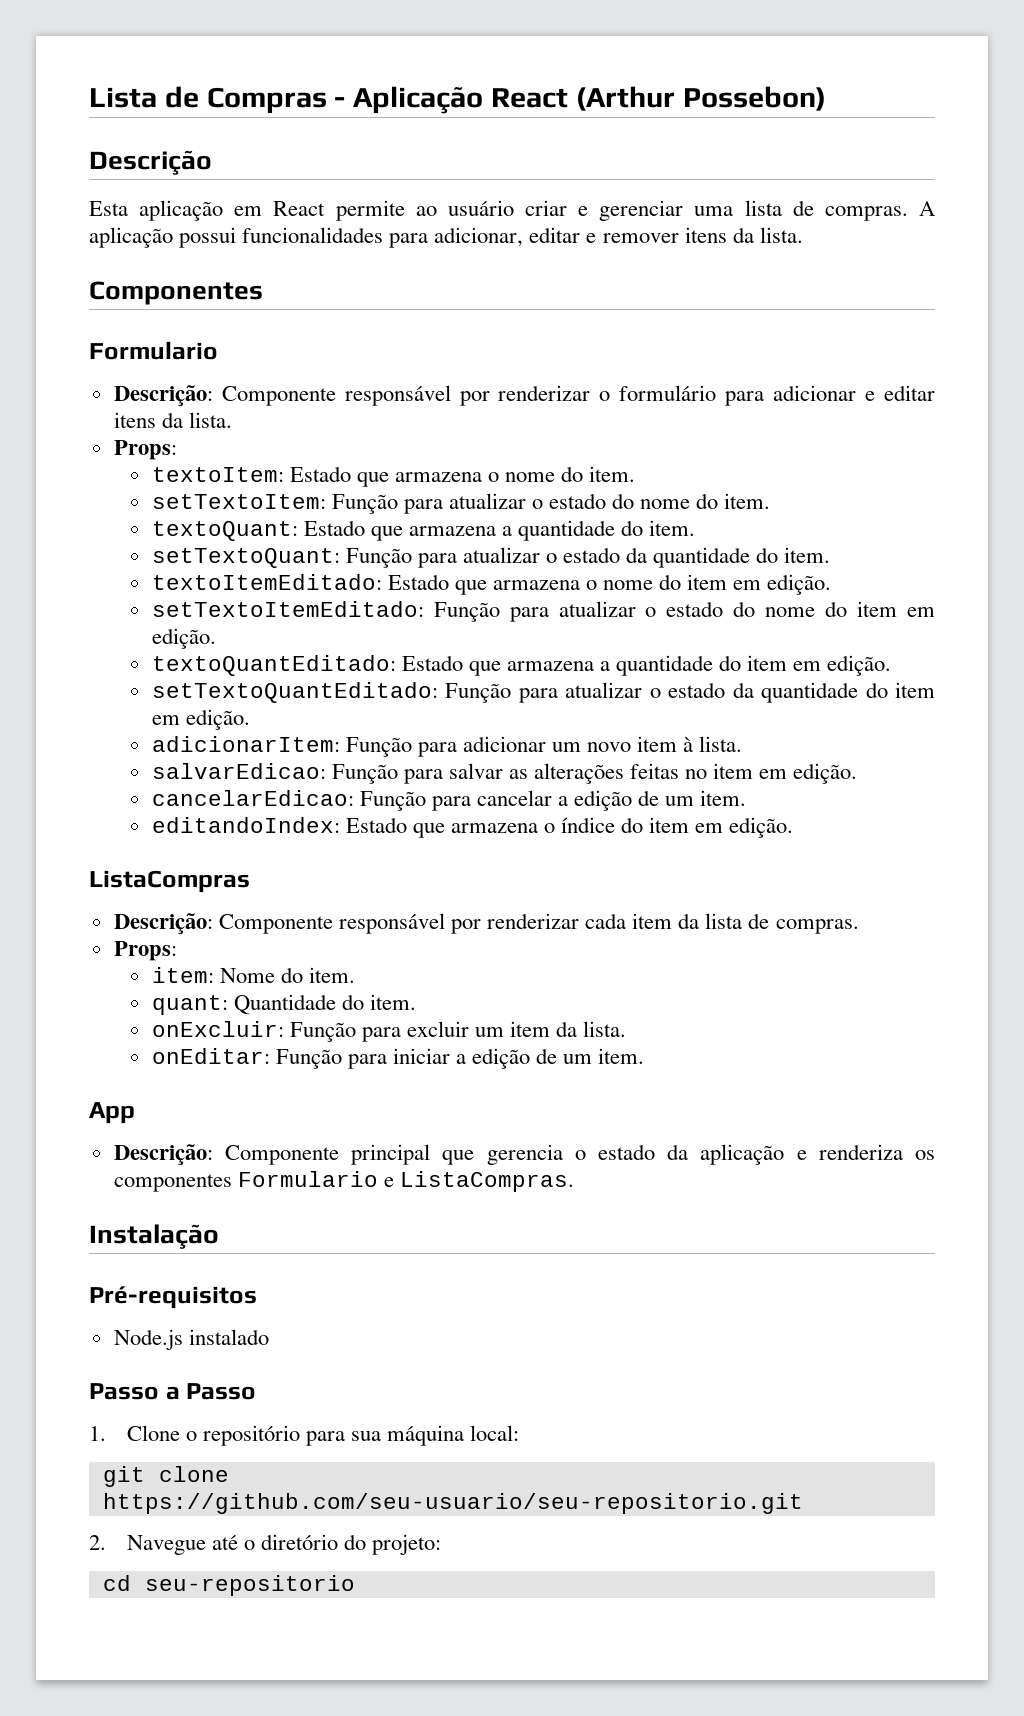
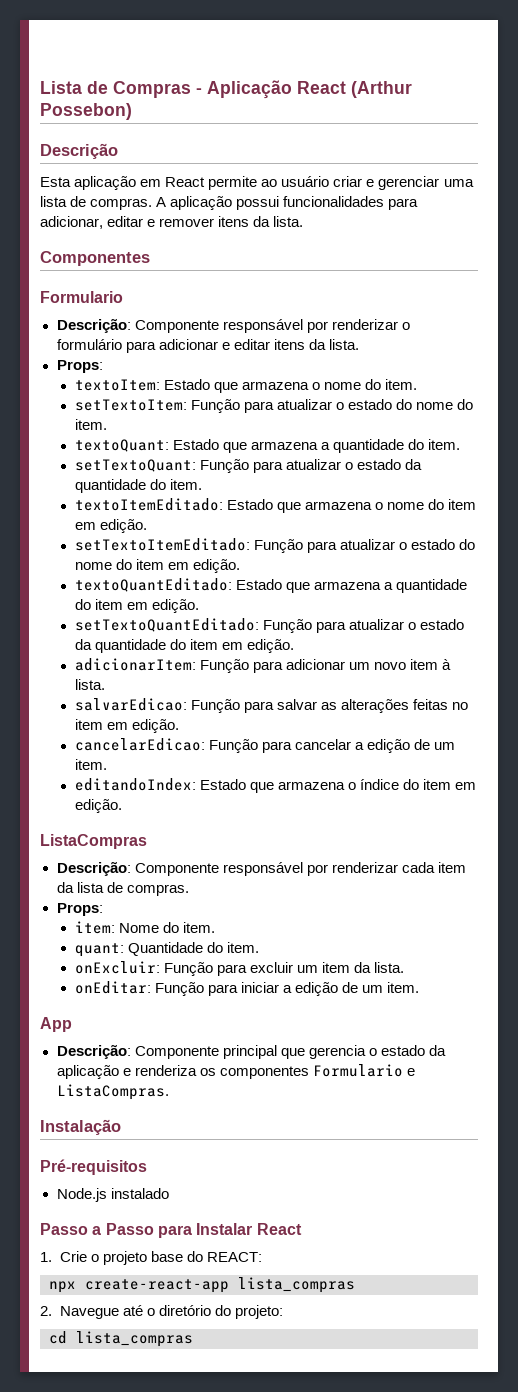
[89,1425,520,1446] [102,1466,229,1487] [102,1493,803,1514] // 1. Clone o repositório para sua máquina local: // git clone https://github.com/seu-usuario/seu-repositorio.git -> [157,1223,302,1238] [40,1251,262,1265] [49,1277,355,1293] para Instalar React // 1. Crie o projeto base do REACT: // npx create-react-app lista_compras
[144,1575,355,1596] seu-repositorio -> [76,1331,193,1347] lista_compras

